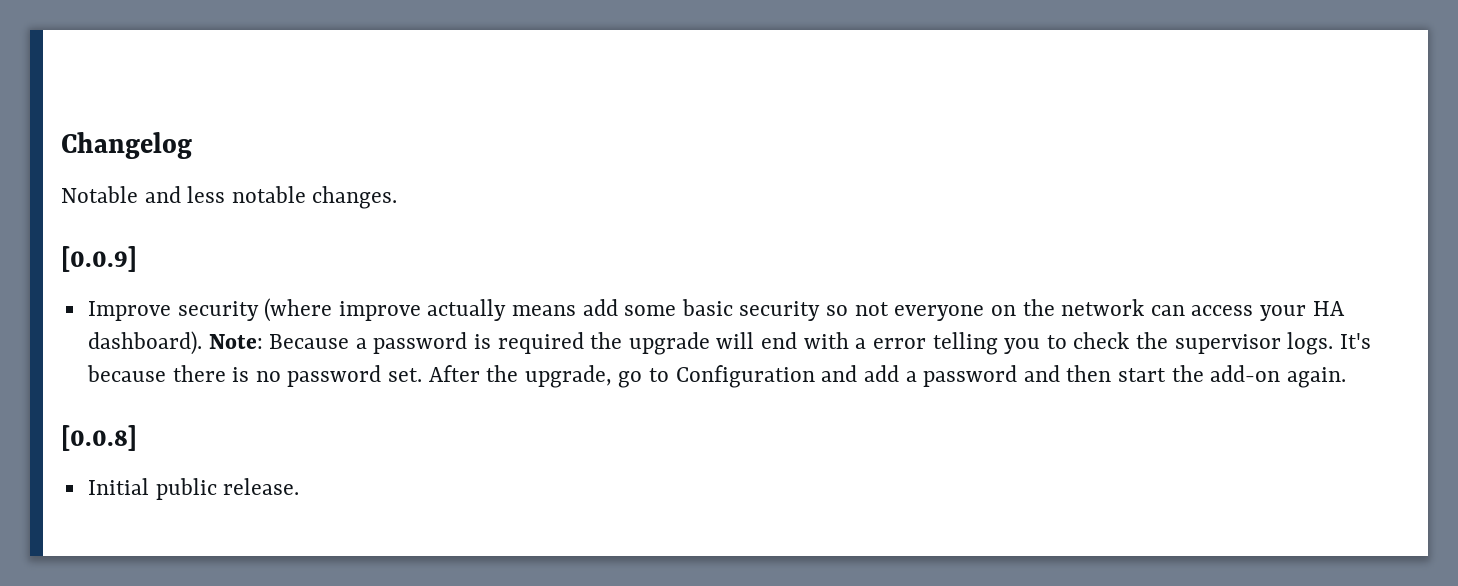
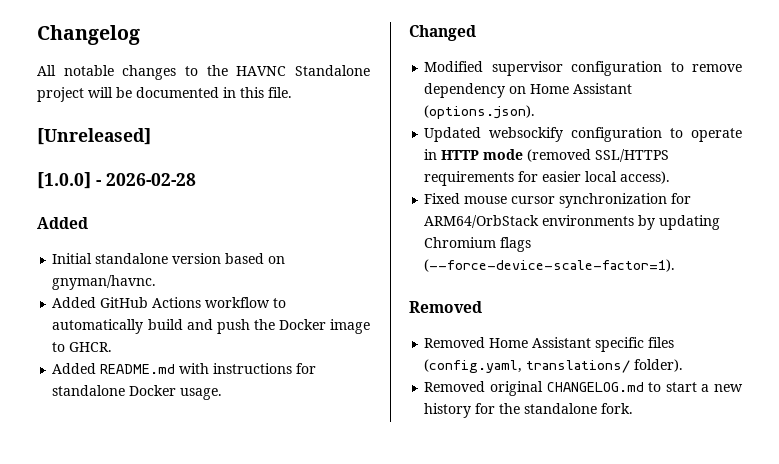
[61,186,398,209] [61,246,137,272] [87,298,1345,322] [87,331,1371,355] [86,365,1346,388] [61,425,137,451] [87,478,300,500] Notable and less notable changes. // [0.0.9] // Improve security (where improve actually means add some basic security so not everyone on the network can access your HA dashboard). Note: Because a password is required the upgrade will end with a error telling you to check the supervisor logs. It's because there is no password set. After the upgrade, go to Configuration and add a password and then start the add-on again. // [0.0.8] // Initial public release. -> [37,65,370,80] [37,87,292,102] [37,128,151,145] [37,172,196,189] [37,217,88,229] [52,253,286,264] [52,275,157,290] [52,297,287,308] [52,319,370,334] [52,342,113,352] [52,363,317,374] [52,385,223,400] [409,25,476,41] [424,61,742,76] [424,83,633,98] [424,105,536,119] [424,127,742,142] [424,149,670,162] [424,171,671,186] [424,193,692,208] [424,215,721,230] [424,237,532,252] [424,259,676,272] [409,301,482,313] [424,337,675,352] [424,359,684,373] [424,381,743,396] [424,403,634,418] All notable changes to the HAVNC Standalone project will be documented in this file. // [Unreleased] // [1.0.0] - 2026-02-28 // Added // Initial standalone version based on gnyman/havnc. // Added GitHub Actions workflow to automatically build and push the Docker image to GHCR. // Added README.md with instructions for standalone Docker usage. // Changed // Modified supervisor configuration to remove dependency on Home Assistant (options.json). // Updated websockify configuration to operate in HTTP mode (removed SSL/HTTPS requirements for easier local access). // Fixed mouse cursor synchronization for ARM64/OrbStack environments by updating Chromium flags (--force-device-scale-factor=1). // Removed // Removed Home Assistant specific files (config.yaml, translations/ folder). // Removed original CHANGELOG.md to start a new history for the standalone fork.

